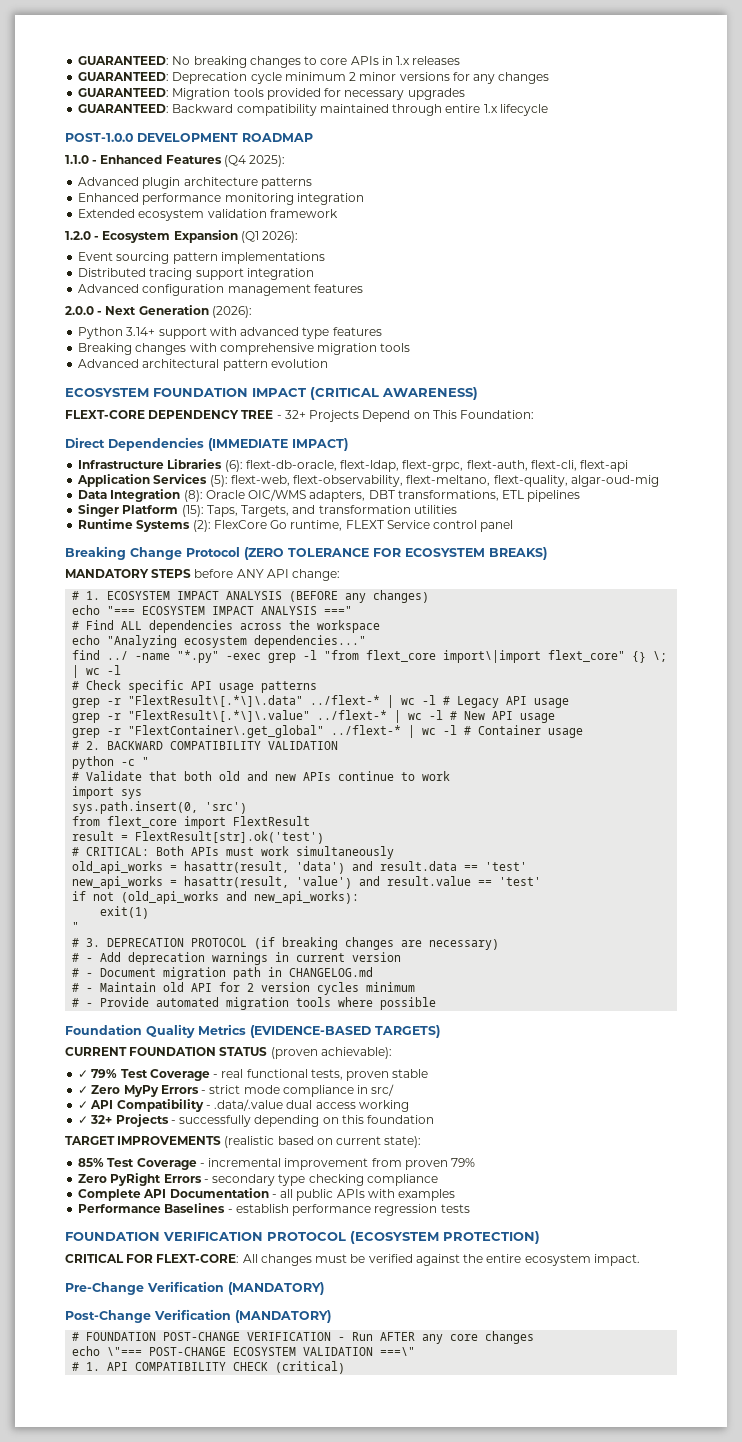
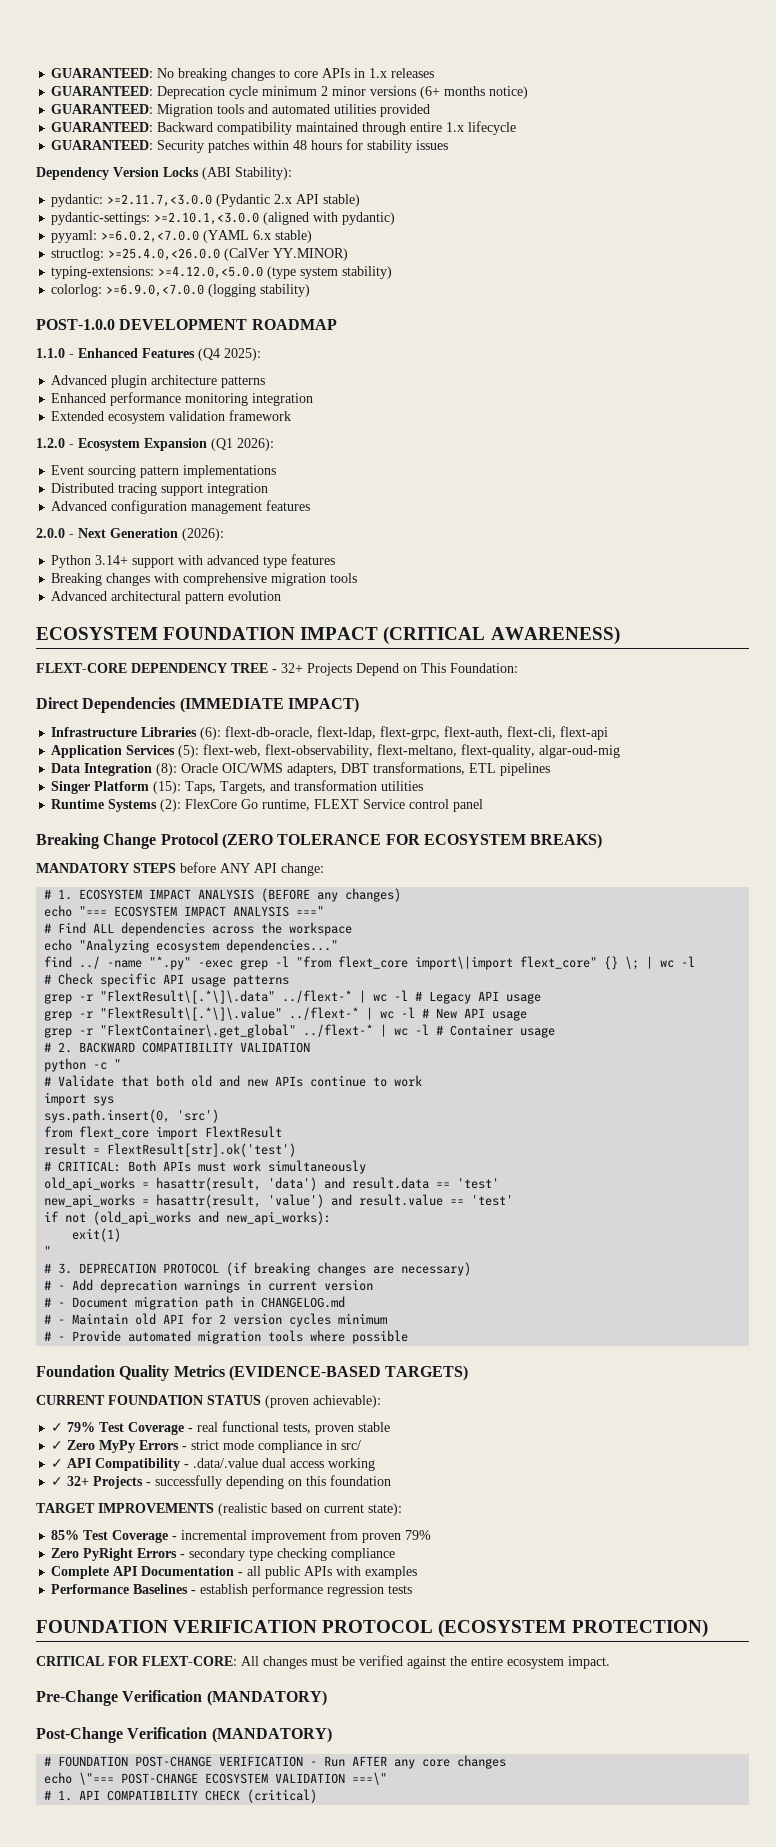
[452,72,550,84] for any changes -> [420,86,529,99] (6+ months notice)
[266,88,465,100] provided for necessary upgrades -> [248,104,431,117] and automated utilities provided
(548, 110) none -> [51,139,449,153] [36,167,292,180] [51,194,361,207] [51,212,396,225] [51,230,313,243] [51,248,349,261] [51,266,393,279] [51,284,311,297] // GUARANTEED: Security patches within 48 hours for stability issues // Dependency Version Locks (ABI Stability): // pydantic: >=2.11.7,<3.0.0 (Pydantic 2.x API stable) // pydantic-settings: >=2.10.1,<3.0.0 (aligned with pydantic) // pyyaml: >=6.0.2,<7.0.0 (YAML 6.x stable) // structlog: >=25.4.0,<26.0.0 (CalVer YY.MINOR) // typing-extensions: >=4.12.0,<5.0.0 (type system stability) // colorlog: >=6.9.0,<7.0.0 (logging stability)

